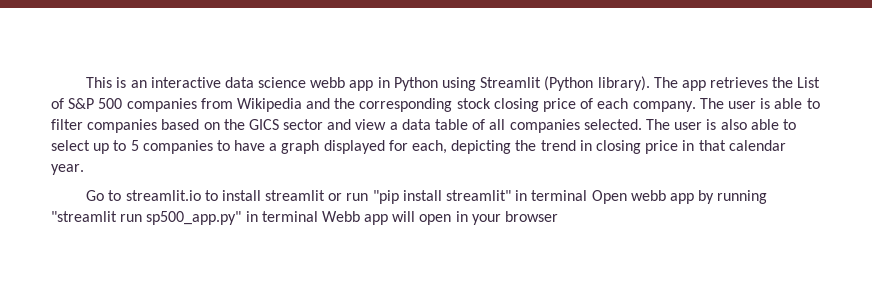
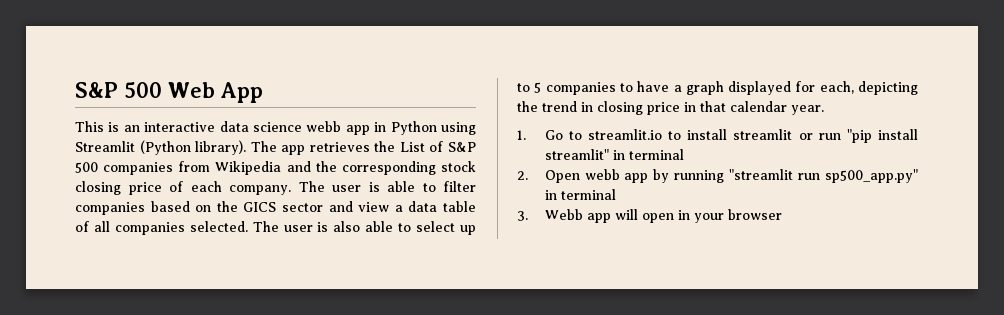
(86, 82) none -> [75,82,263,103] S&P 500 Web App //
(84, 169) none -> [517,130,526,140] 1.
(588, 195) none -> [517,171,528,180] // 2.
(318, 216) none -> [517,211,528,221] // 3.

